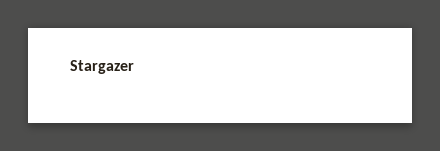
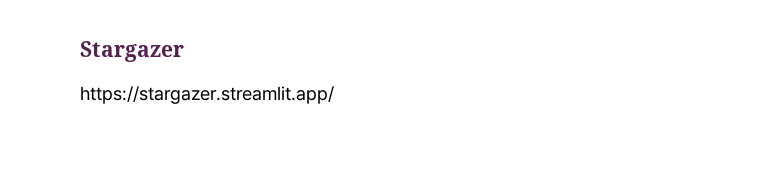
(134, 67) none -> [80,86,334,104] // https://stargazer.streamlit.app/

